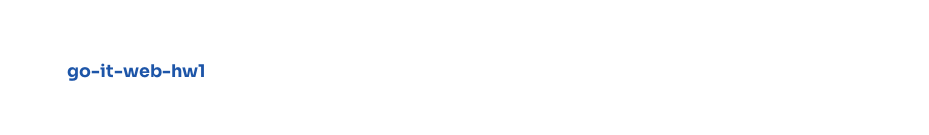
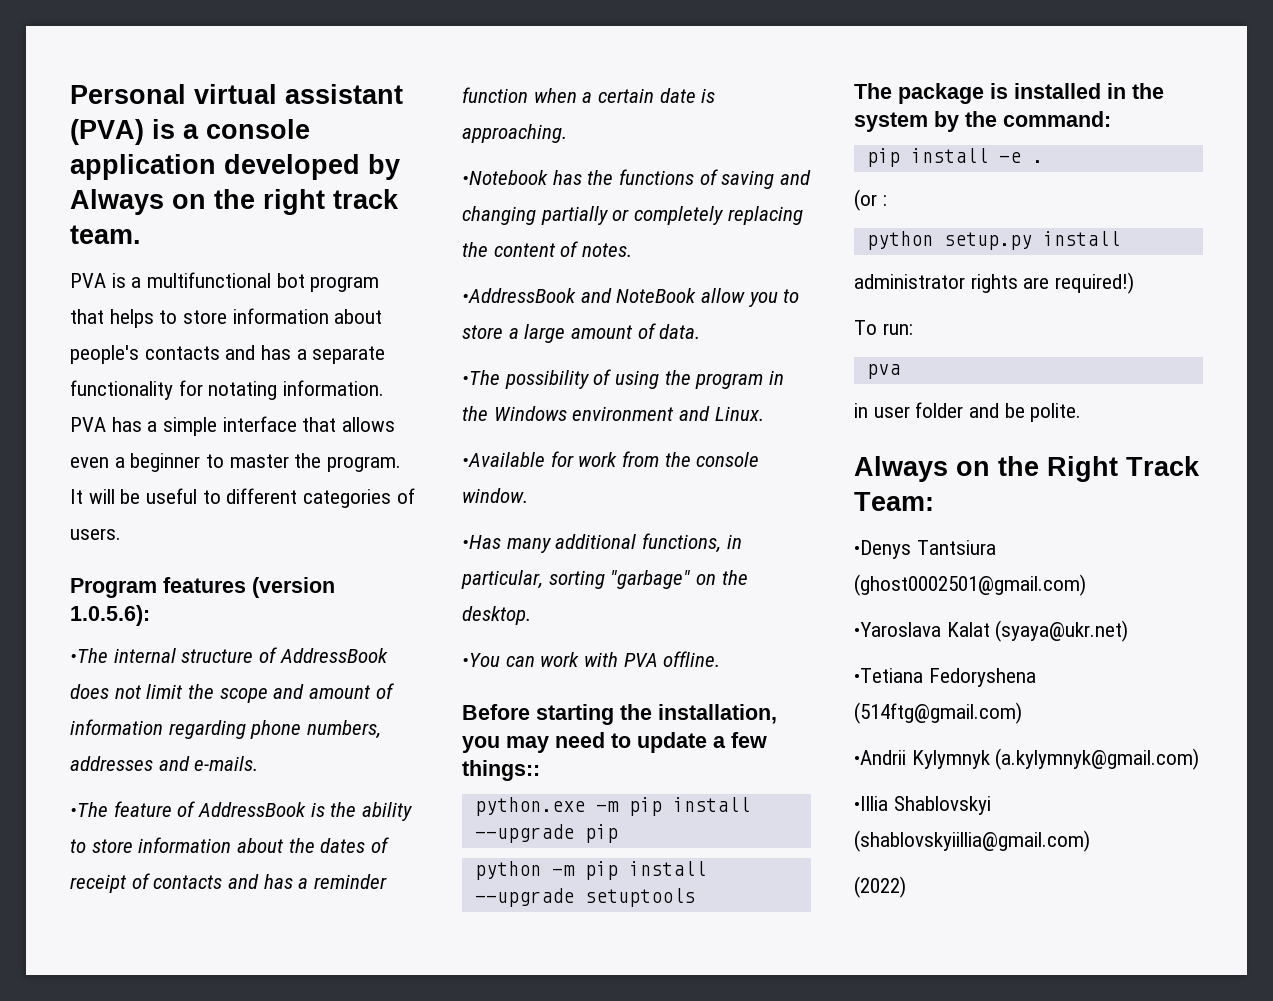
[67,63,205,81] go-it-web-hw1 -> [70,84,403,104] [70,119,310,145] [70,154,400,180] [70,189,399,215] [70,225,141,244] [70,272,380,292] [70,308,383,328] [70,345,386,364] [70,380,385,400] [70,416,396,436] [70,453,402,472] [70,488,415,508] [70,528,121,540] [70,577,335,598] [70,605,150,626] [70,647,388,663] [70,683,394,703] [70,719,382,739] [70,756,259,771] [70,801,413,821] [70,837,390,853] [70,873,388,893] [462,87,716,103] [462,124,567,143] [462,169,812,189] [462,206,803,225] [462,241,633,257] [462,288,800,307] [462,323,701,343] [462,369,785,389] [462,406,764,421] [462,451,760,467] [462,488,528,503] [462,533,742,553] [461,570,748,589] [462,606,531,625] [462,651,721,667] [462,704,777,725] [462,732,767,753] [462,760,540,781] [474,797,750,816] [474,824,618,843] [474,861,706,880] [474,888,695,907] [854,83,1164,104] [854,111,1111,132] [866,148,1043,167] [854,189,887,211] [866,231,1120,250] [854,272,1135,294] [854,320,913,335] [866,364,900,379] [854,402,1082,422] [854,456,1200,482] [854,492,934,511] [854,540,996,559] [854,574,1086,596] [854,620,1129,642] [854,668,1036,687] [854,702,1022,724] [854,748,1200,770] [854,796,991,815] [854,830,1090,852] [854,876,906,898] Personal virtual assistant (PVA) is a console application developed by Always on the right track team. // PVA is a multifunctional bot program that helps to store information about people's contacts and has a separate functionality for notating information. PVA has a simple interface that allows even a beginner to master the program. It will be useful to different categories of users. // Program features (version 1.0.5.6): // •The internal structure of AddressBook does not limit the scope and amount of information regarding phone numbers, addresses and e-mails. // •The feature of AddressBook is the ability to store information about the dates of receipt of contacts and has a reminder function when a certain date is approaching. // •Notebook has the functions of saving and changing partially or completely replacing the content of notes. // •AddressBook and NoteBook allow you to store a large amount of data. // •The possibility of using the program in the Windows environment and Linux. // •Available for work from the console window. // •Has many additional functions, in particular, sorting "garbage" on the desktop. // •You can work with PVA offline. // Before starting the installation, you may need to update a few things:: // python.exe -m pip install --upgrade pip // python -m pip install --upgrade setuptools // The package is installed in the system by the command: // pip install -e . // (or : // python setup.py install // administrator rights are required!) // To run: // pva // in user folder and be polite. // Always on the Right Track Team: // •Denys Tantsiura (ghost0002501@gmail.com) // •Yaroslava Kalat (syaya@ukr.net) // •Tetiana Fedoryshena (514ftg@gmail.com) // •Andrii Kylymnyk (a.kylymnyk@gmail.com) // •Illia Shablovskyi (shablovskyiillia@gmail.com) // (2022)

